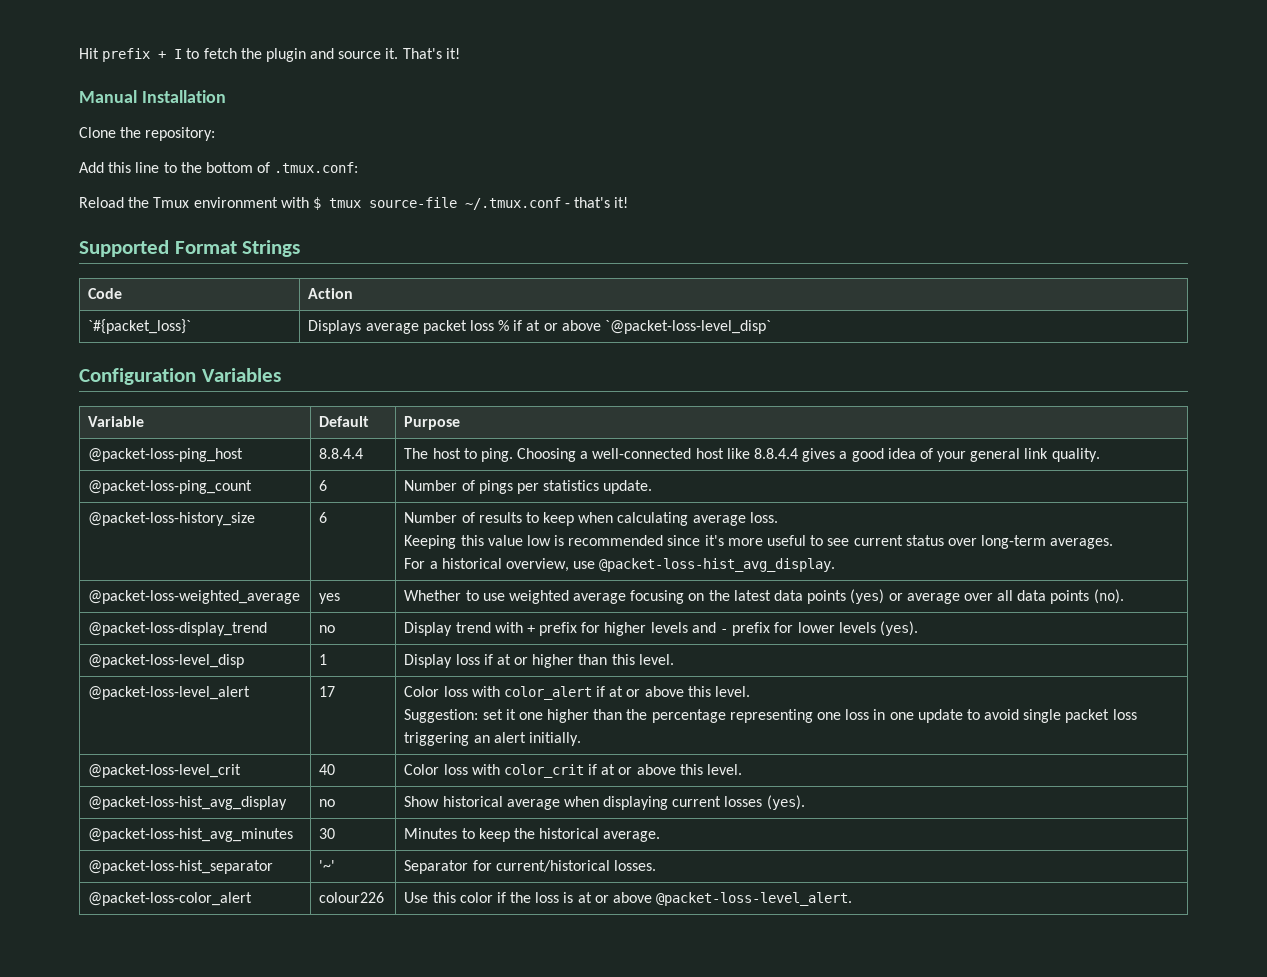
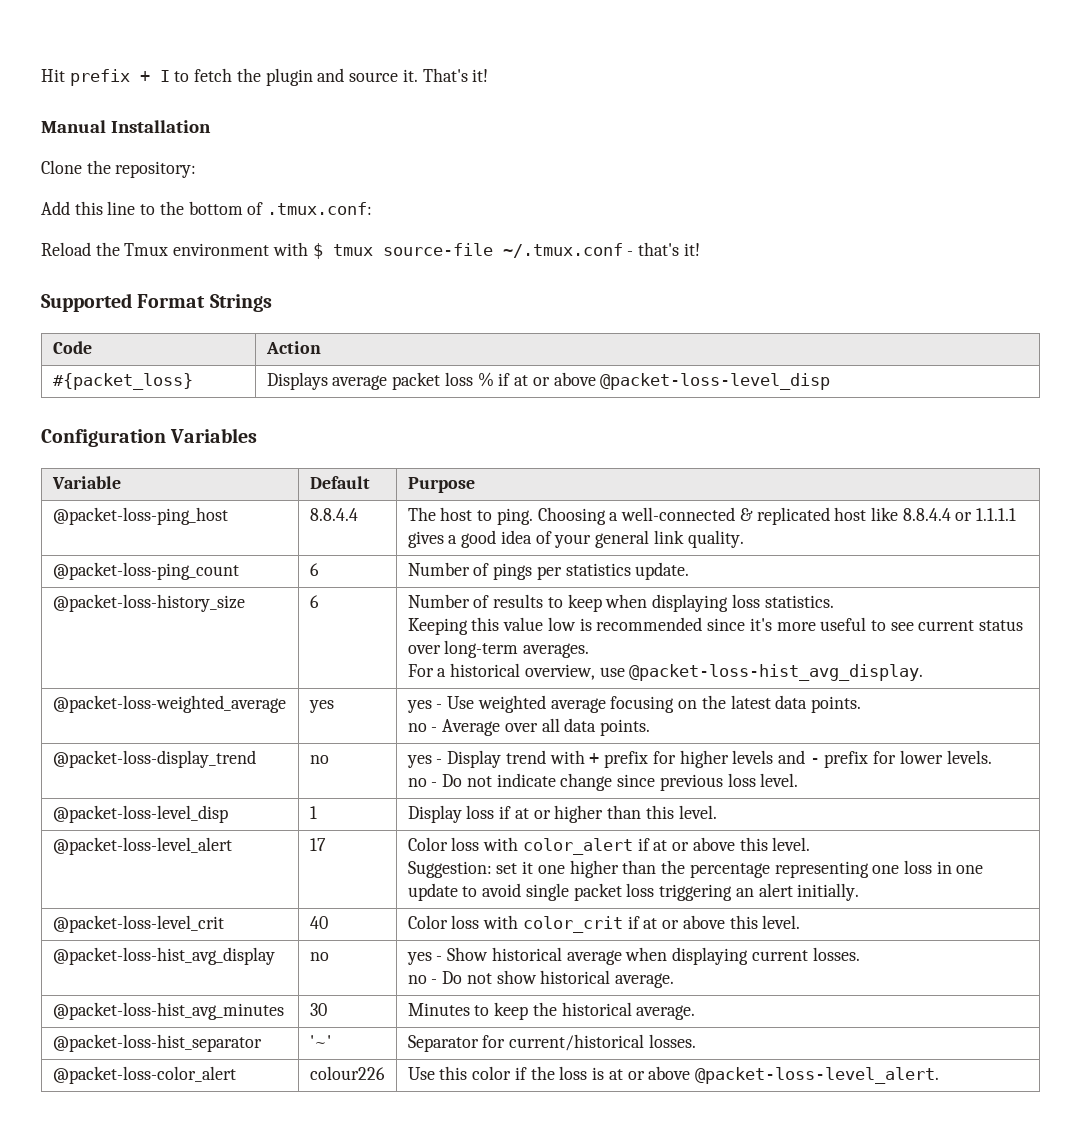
[88,319,192,334] `#{packet_loss}` -> [52,373,193,390] #{packet_loss}
[604,320,771,334] `@packet-loss-level_disp` -> [600,373,831,390] @packet-loss-level_disp
(692, 453) none -> [739,507,830,525] & replicated
(798, 453) none -> [955,508,1017,521] or 1.1.1.1
[617,512,778,526] calculating average loss. -> [652,594,834,612] displaying loss statistics.
[404,590,505,601] Whether to use -> [406,696,475,713] yes - Use
[807,589,960,604] points (yes) or average -> [810,696,861,713] [407,719,501,736] points. // no - Average
[1050,589,1124,604] points (no). -> [600,719,651,736] points.
(336, 629) none -> [406,755,443,768] yes -
[838,621,918,636] levels (yes). -> [946,750,992,764] [407,773,799,791] levels. // no - Do not indicate change since previous loss level.
(336, 803) none -> [406,952,443,965] yes -
[724,795,805,810] losses (yes). -> [812,947,860,961] [407,970,675,988] losses. // no - Do not show historical average.

